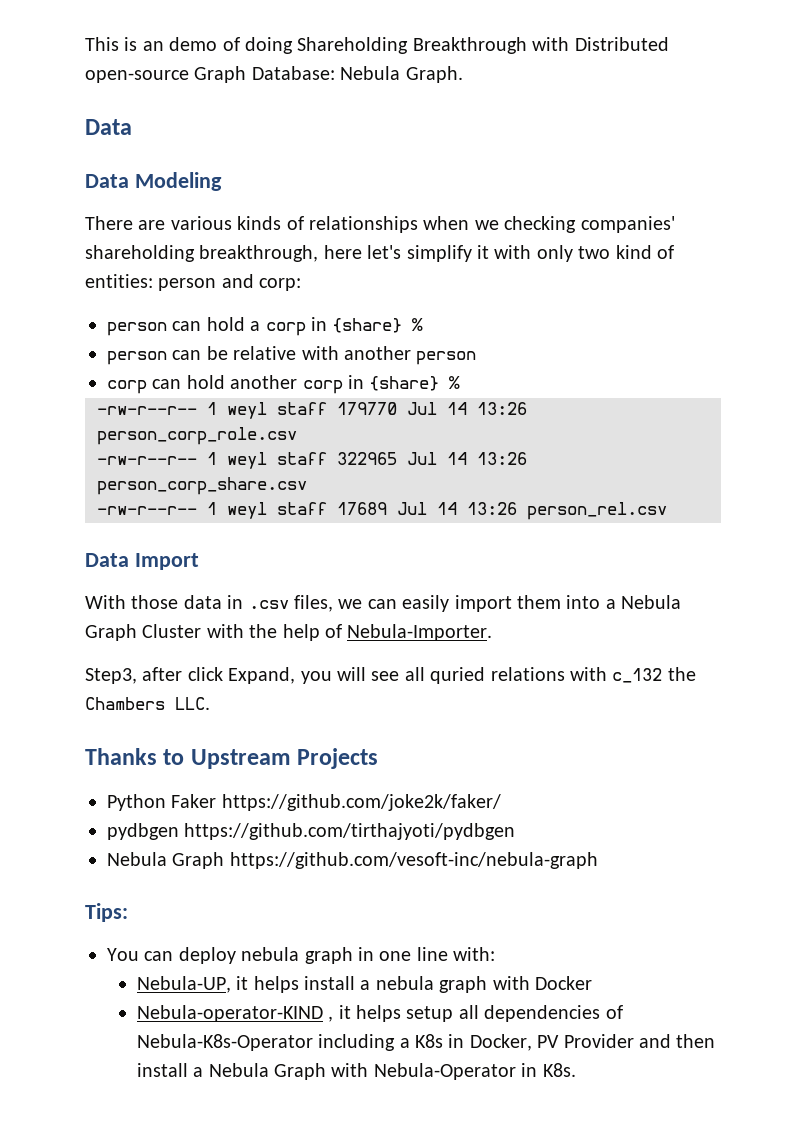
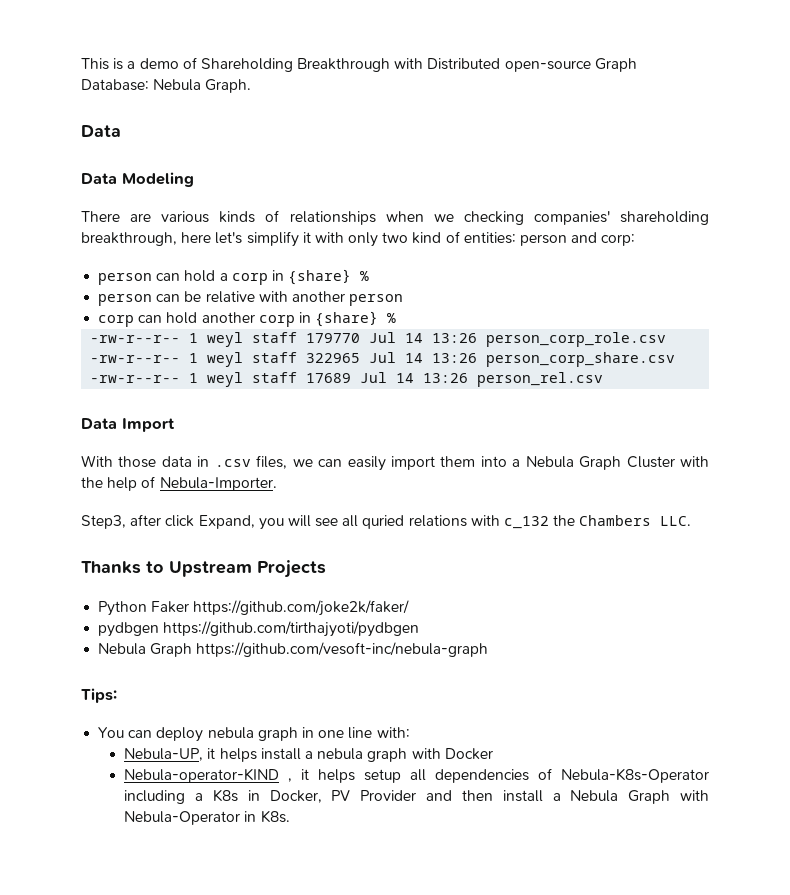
[142,41,164,51] an -> [127,61,136,69] a
[245,37,293,54] doing -> (197, 63) none

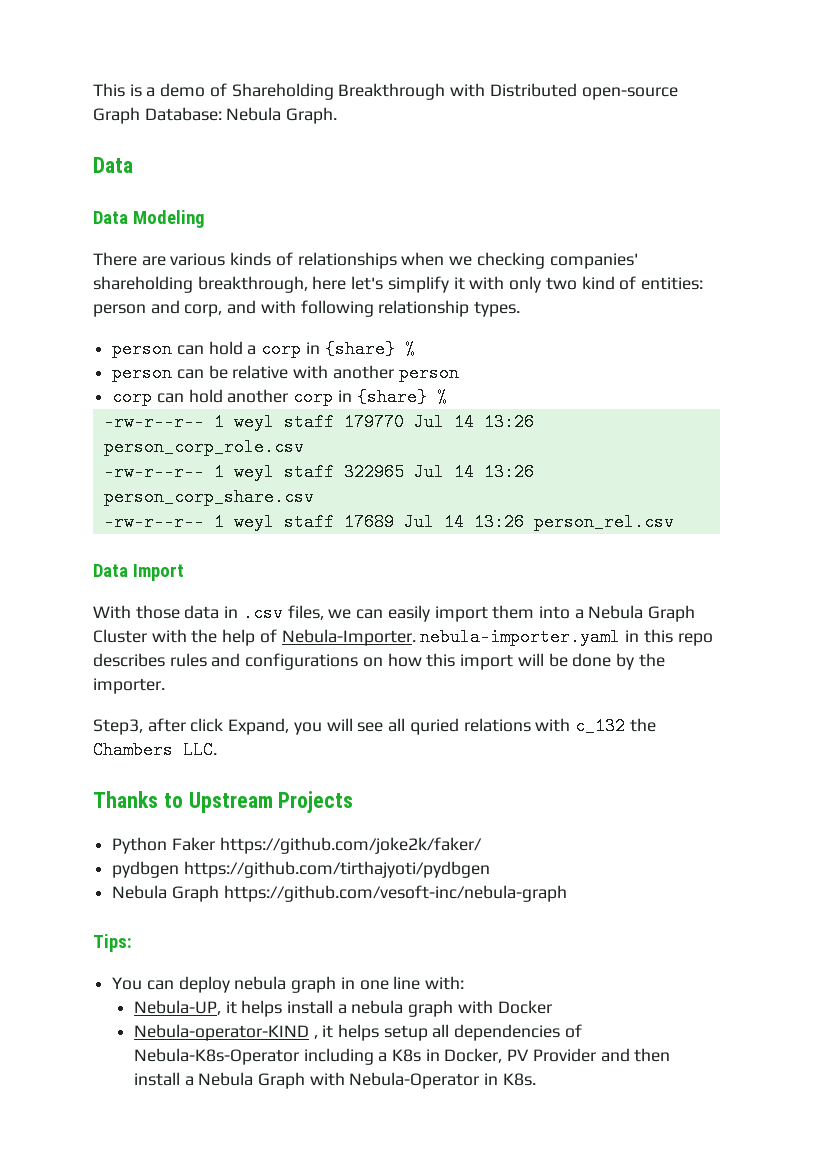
[601,234,636,246] corp: -> [184,300,521,317] corp, and with following relationship types.
(277, 484) none -> [420,628,713,646] [93,653,665,670] [93,678,165,694] nebula-importer.yaml in this repo describes rules and configurations on how this import will be done by the importer.

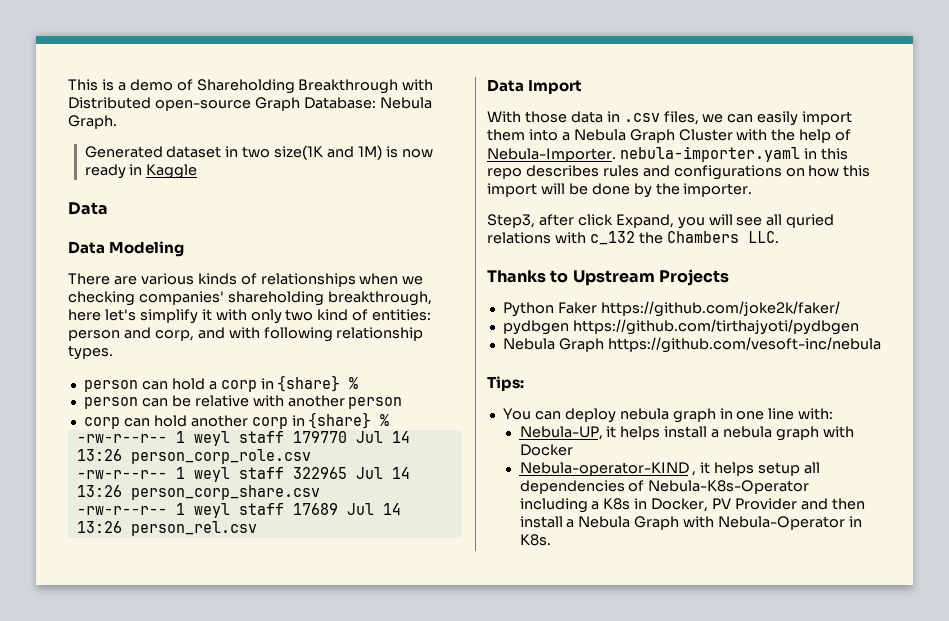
(338, 115) none -> [84,145,433,160] [84,164,198,179] // Generated dataset in two size(1K and 1M) is now ready in Kaggle
[223,885,567,902] https://github.com/vesoft-inc/nebula-graph -> [607,337,881,353] https://github.com/vesoft-inc/nebula

